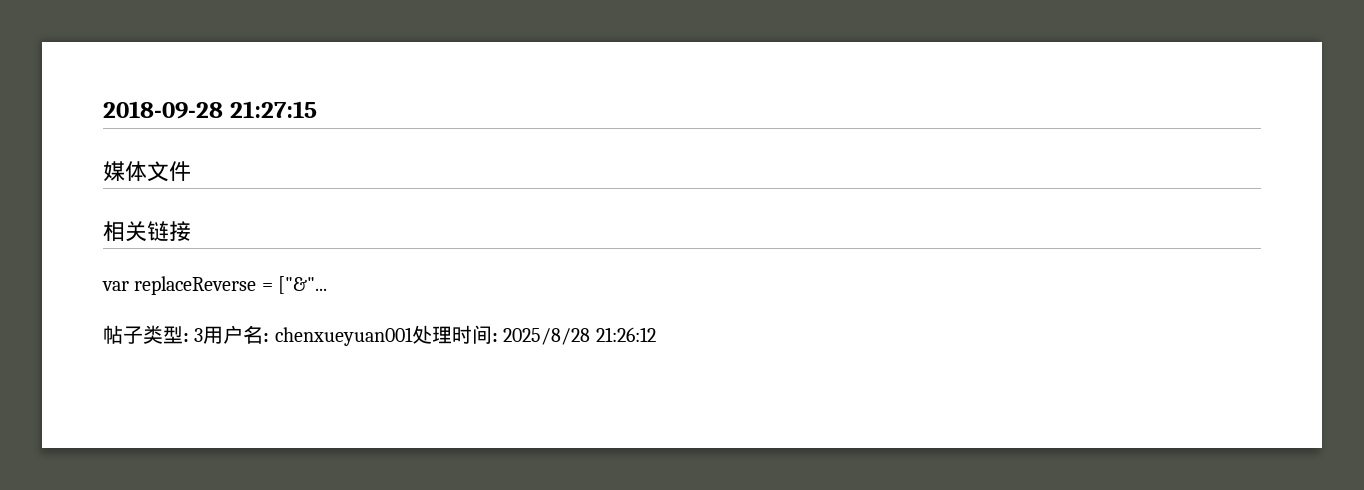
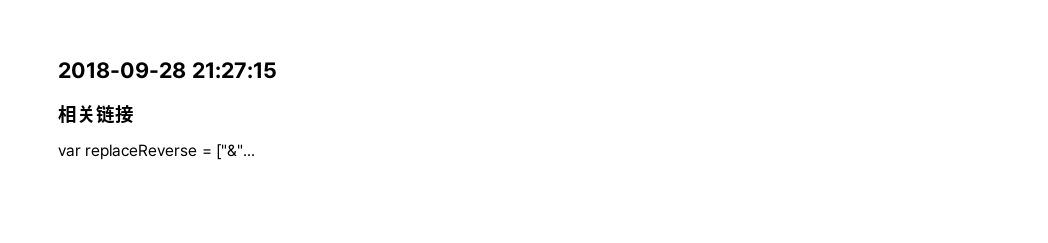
[103,161,191,182] // 媒体文件 -> (277, 70) none
[103,325,656,346] // 帖子类型: 3用户名: chenxueyuan001处理时间: 2025/8/28 21:26:12 -> (255, 152) none

